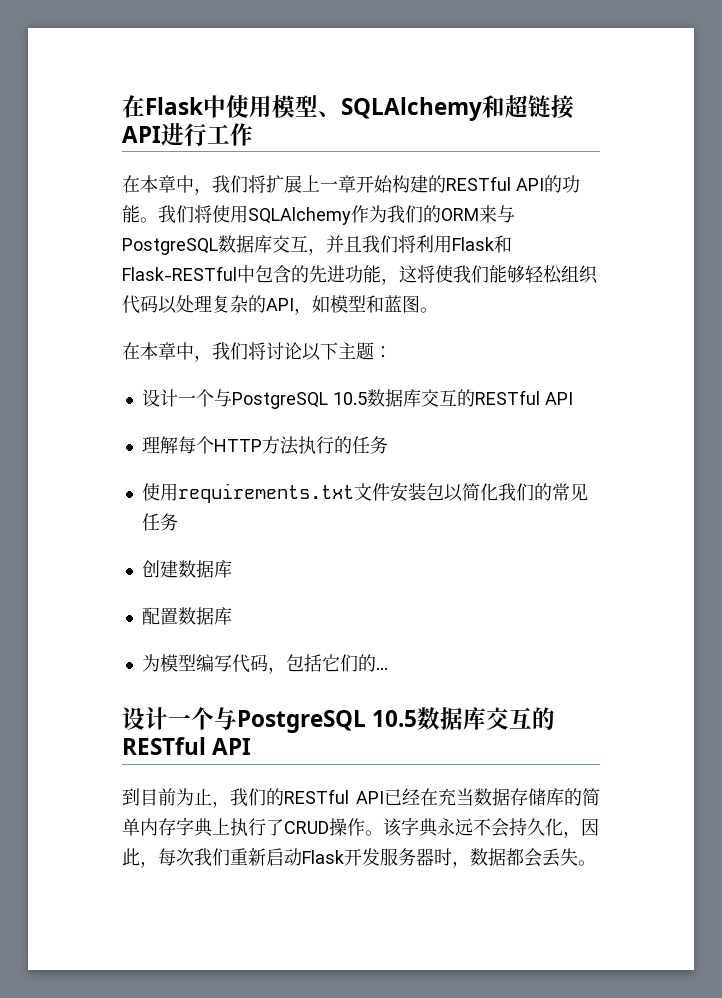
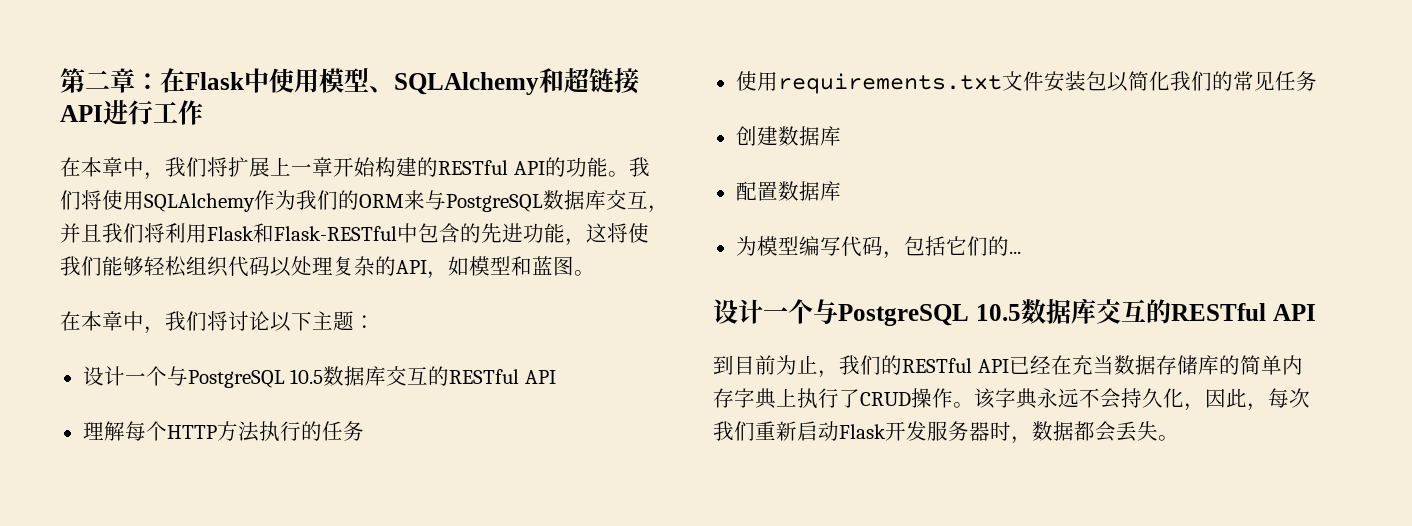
(122, 106) none -> [60,68,160,93] 第二章：

